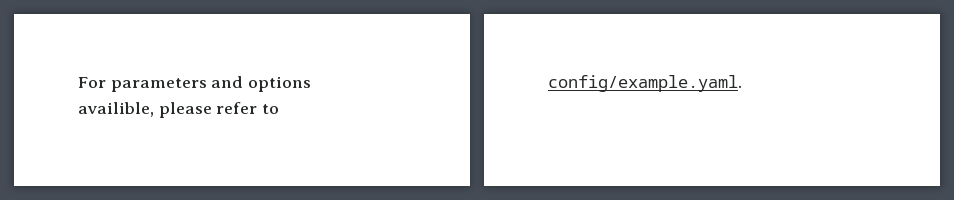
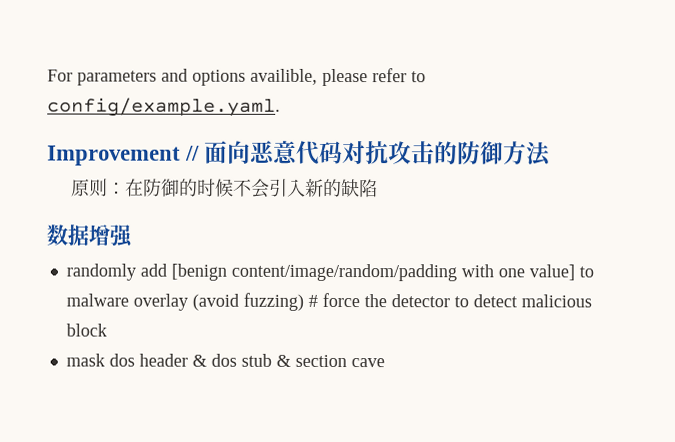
(742, 83) none -> [47,140,553,167] [71,178,379,198] [46,224,133,248] [65,263,594,282] [65,292,592,311] [65,323,107,337] [65,353,385,368] // Improvement // 面向恶意代码对抗攻击的防御方法 // 原则：在防御的时候不会引入新的缺陷 // 数据增强 // randomly add [benign content/image/random/padding with one value] to malware overlay (avoid fuzzing) # force the detector to detect malicious block // mask dos header & dos stub & section cave

